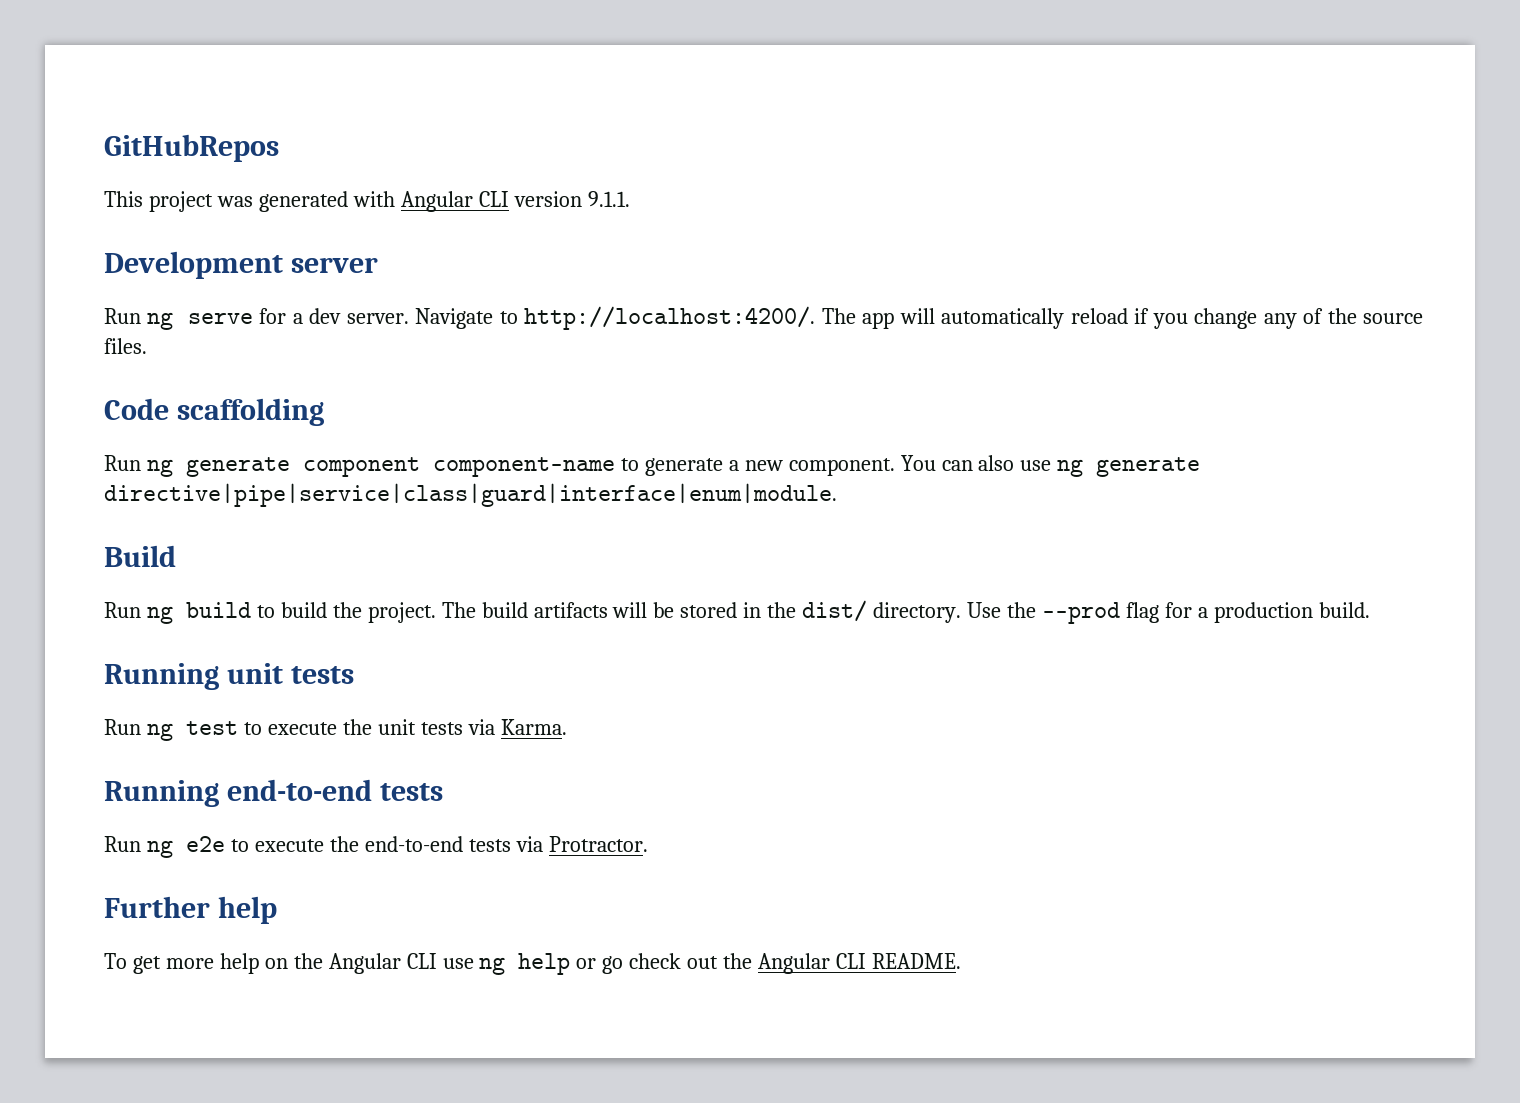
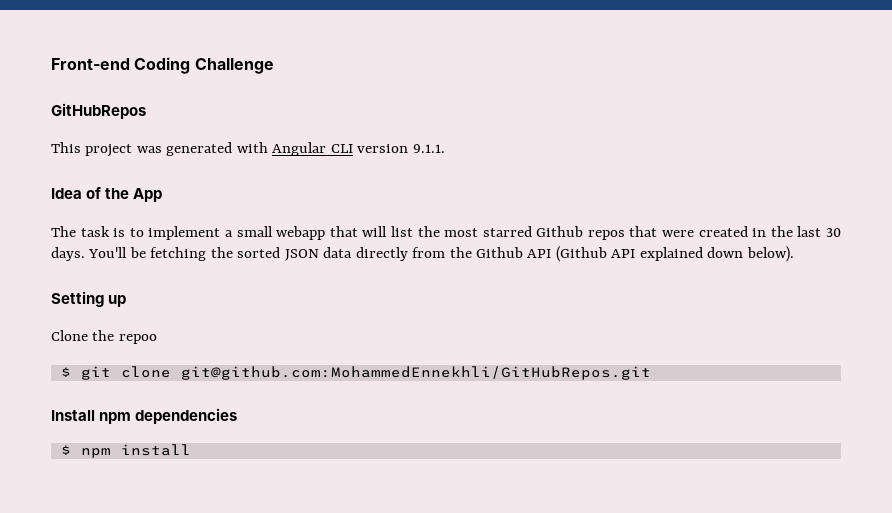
(104, 148) none -> [51,57,274,74] Front-end Coding Challenge //
[104,251,378,279] [104,306,1423,330] [104,338,147,354] [104,398,324,426] [104,455,1201,477] [104,483,837,507] [104,545,176,567] [104,600,1370,624] [104,663,354,690] [104,719,567,741] [104,779,443,807] [104,836,648,858] [104,896,277,924] [104,953,961,975] Development server // Run ng serve for a dev server. Navigate to http://localhost:4200/. The app will automatically reload if you change any of the source files. // Code scaffolding // Run ng generate component component-name to generate a new component. You can also use ng generate directive|pipe|service|class|guard|interface|enum|module. // Build // Run ng build to build the project. The build artifacts will be stored in the dist/ directory. Use the --prod flag for a production build. // Running unit tests // Run ng test to execute the unit tests via Karma. // Running end-to-end tests // Run ng e2e to execute the end-to-end tests via Protractor. // Further help // To get more help on the Angular CLI use ng help or go check out the Angular CLI README. -> [51,187,163,202] [51,226,841,240] [51,246,794,262] [51,291,127,307] [51,330,157,344] [60,366,651,380] [51,408,238,424] [60,444,191,458] Idea of the App // The task is to implement a small webapp that will list the most starred Github repos that were created in the last 30 days. You'll be fetching the sorted JSON data directly from the Github API (Github API explained down below). // Setting up // Clone the repoo // $ git clone git@github.com:MohammedEnnekhli/GitHubRepos.git // Install npm dependencies // $ npm install

